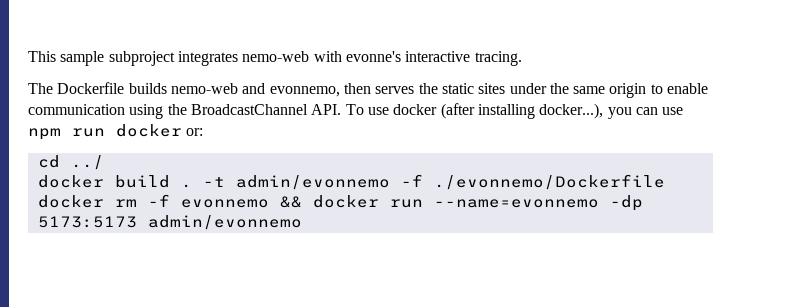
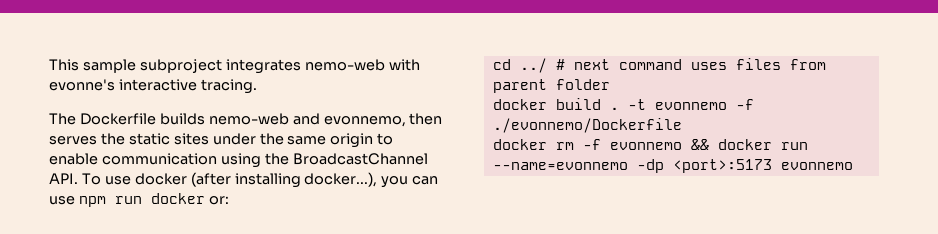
(104, 162) none -> [555,58,826,70] [492,79,610,93] # next command uses files from parent folder
[235,175,390,190] admin/evonnemo -> [654,102,727,110] evonnemo
[37,215,302,230] 5173:5173 admin/evonnemo -> [672,159,853,173] <port>:5173 evonnemo

